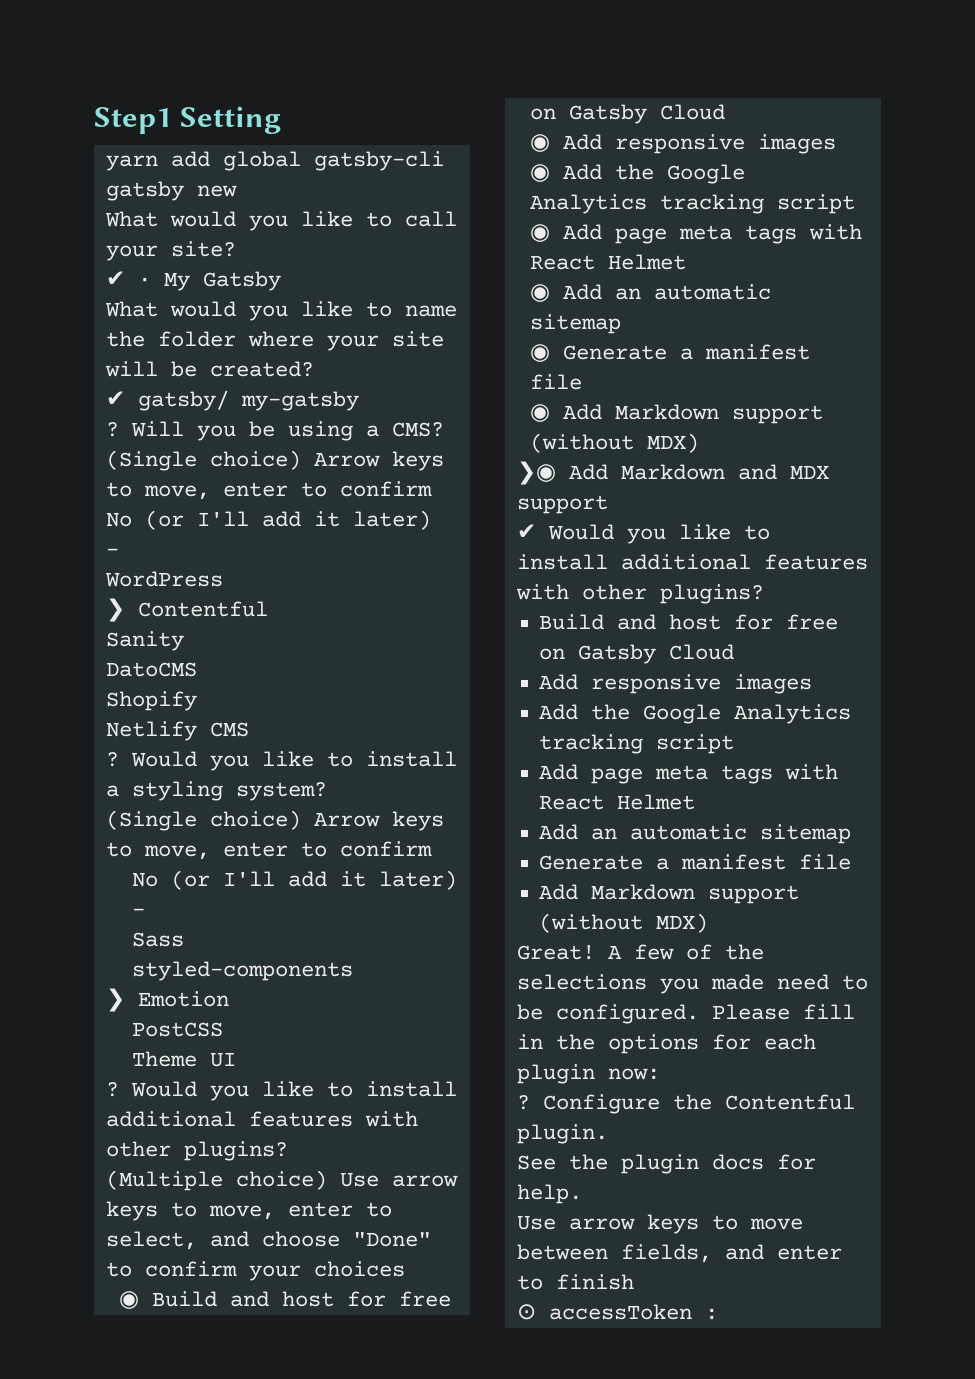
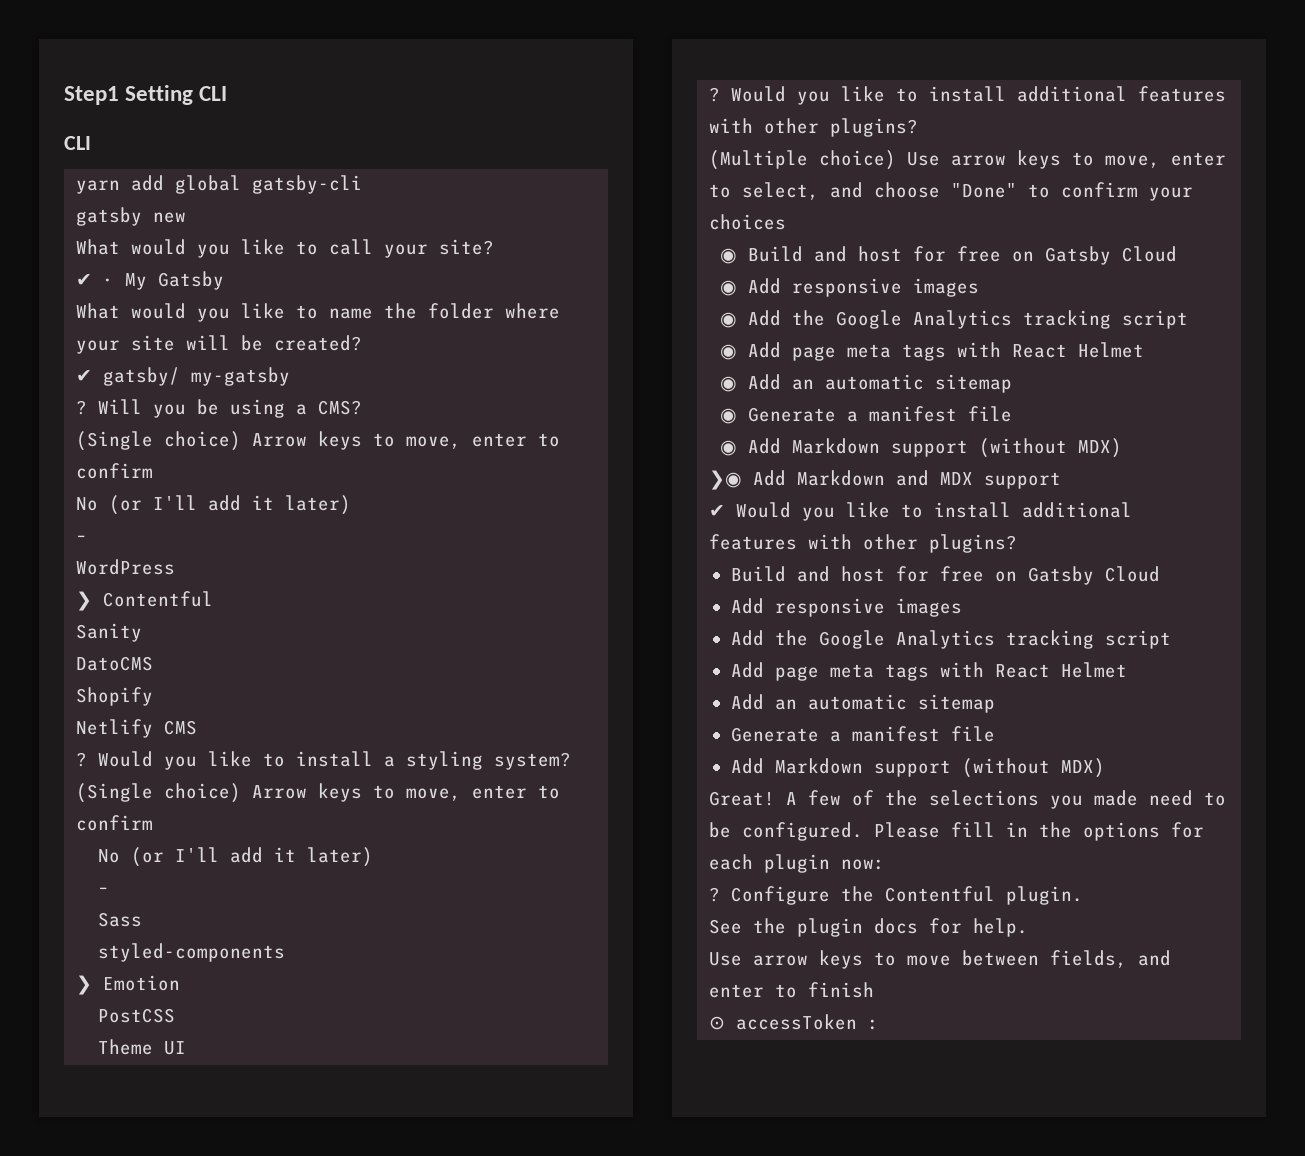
(282, 120) none -> [199,86,228,101] [64,136,91,150] CLI // CLI

